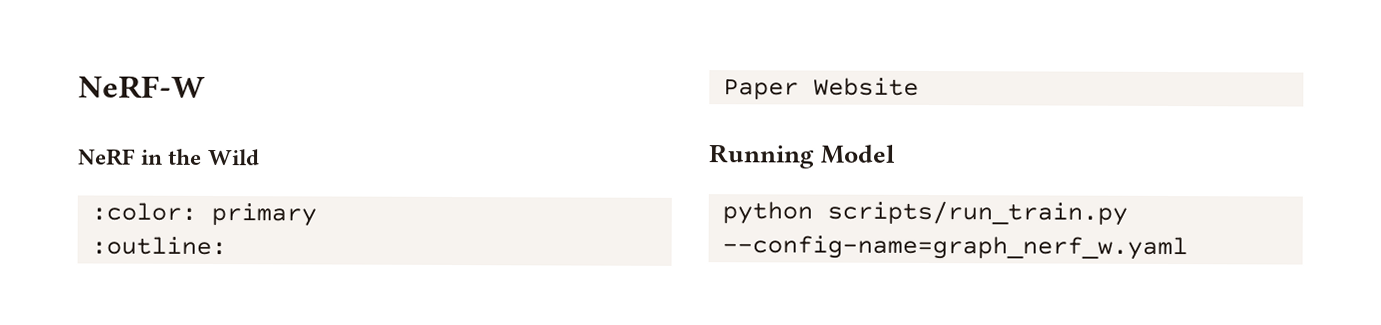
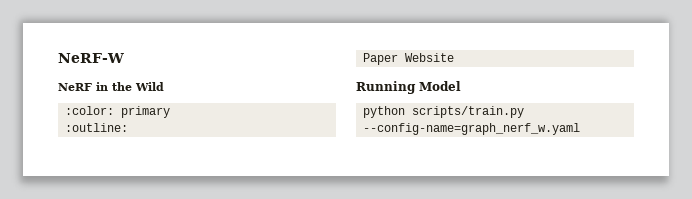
[826,200,1128,226] scripts/run_train.py -> [411,106,524,118] scripts/train.py

